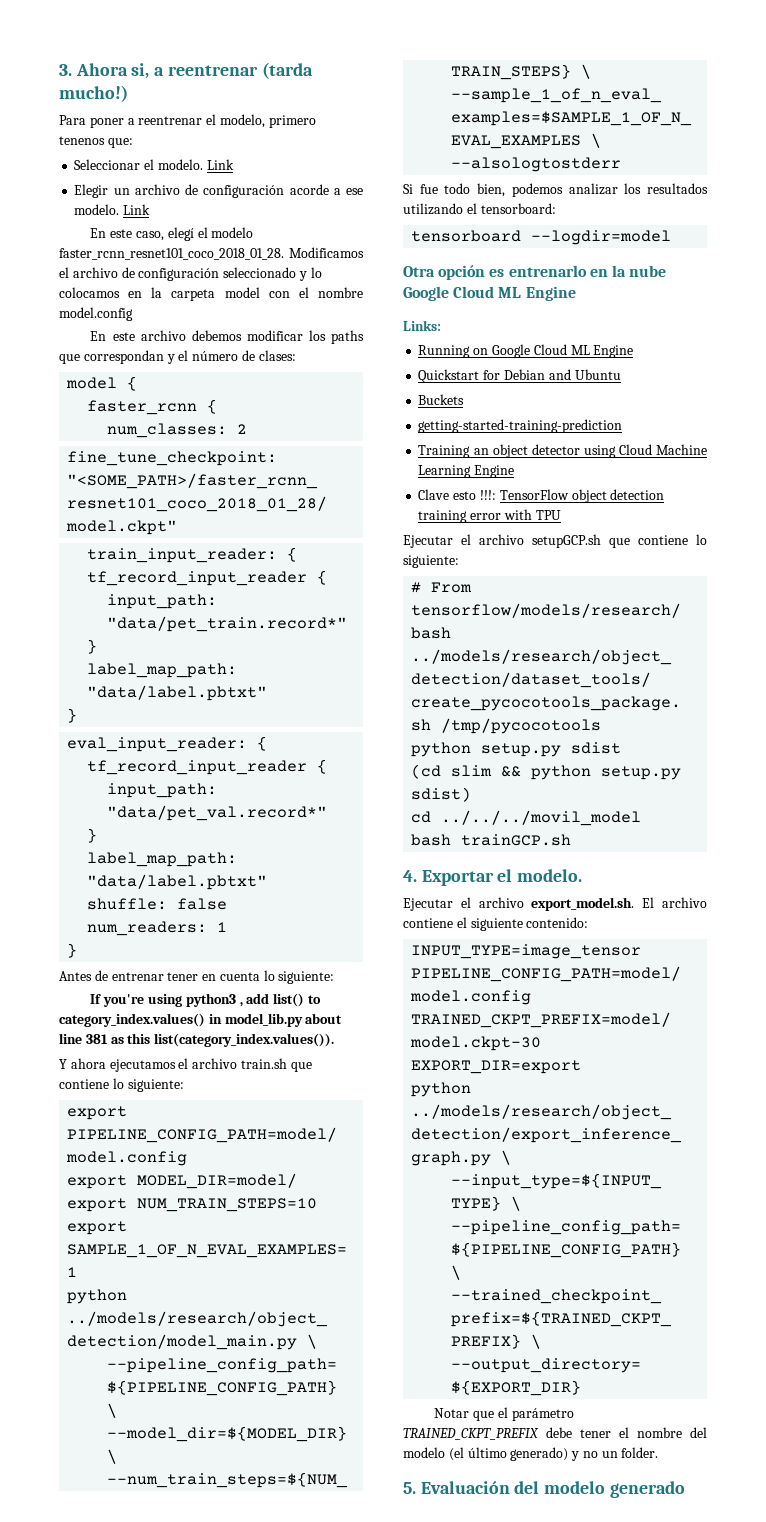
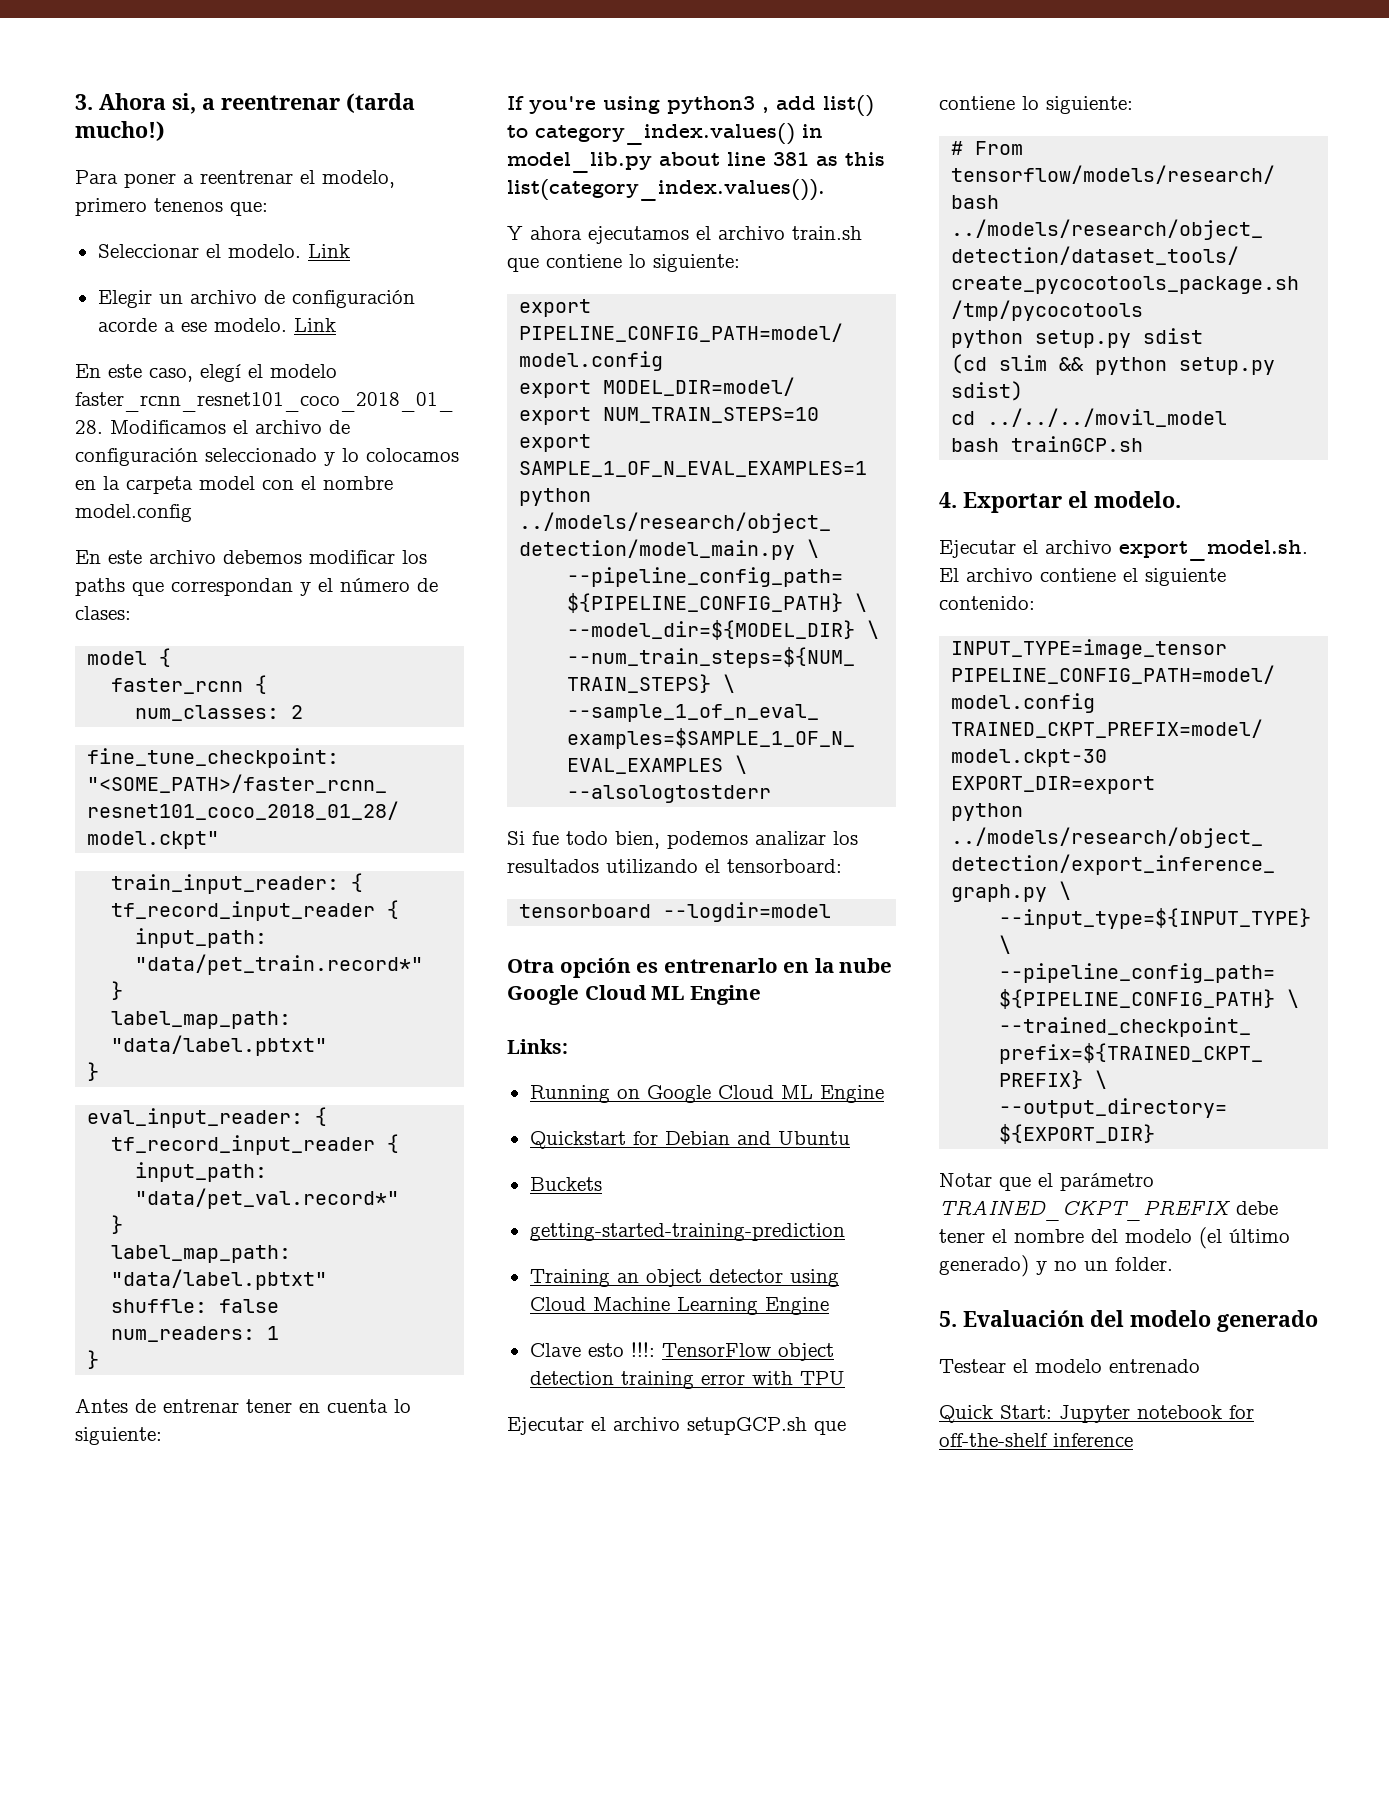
(685, 1489) none -> [939,1359,1200,1373] [939,1405,1254,1423] [939,1433,1133,1447] // Testear el modelo entrenado // Quick Start: Jupyter notebook for off-the-shelf inference

